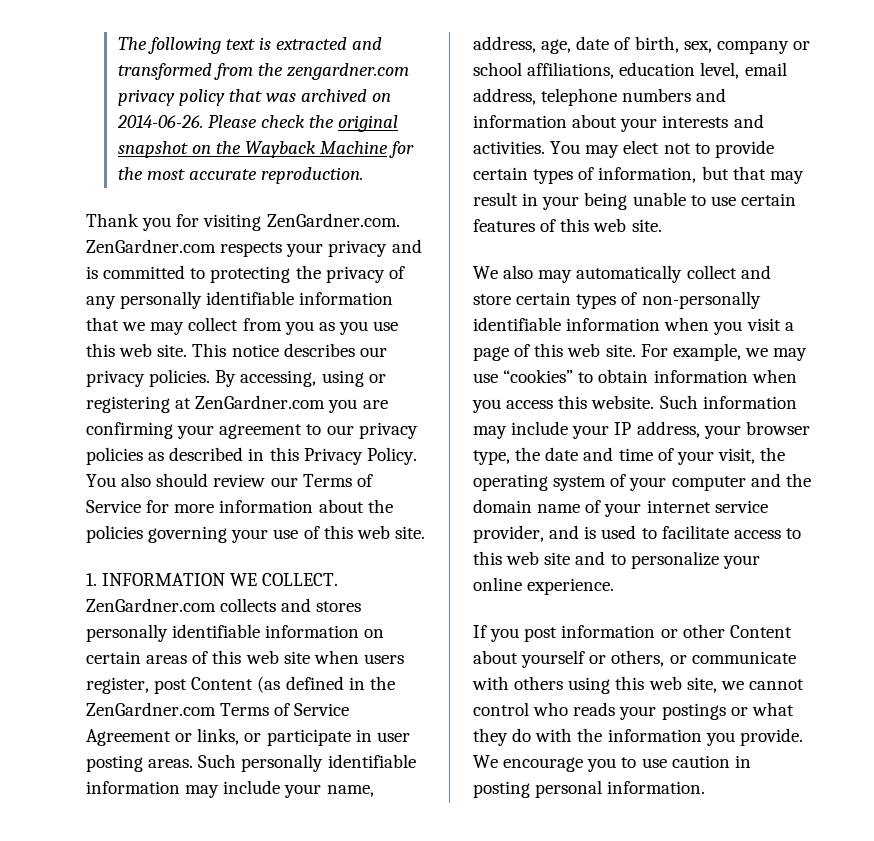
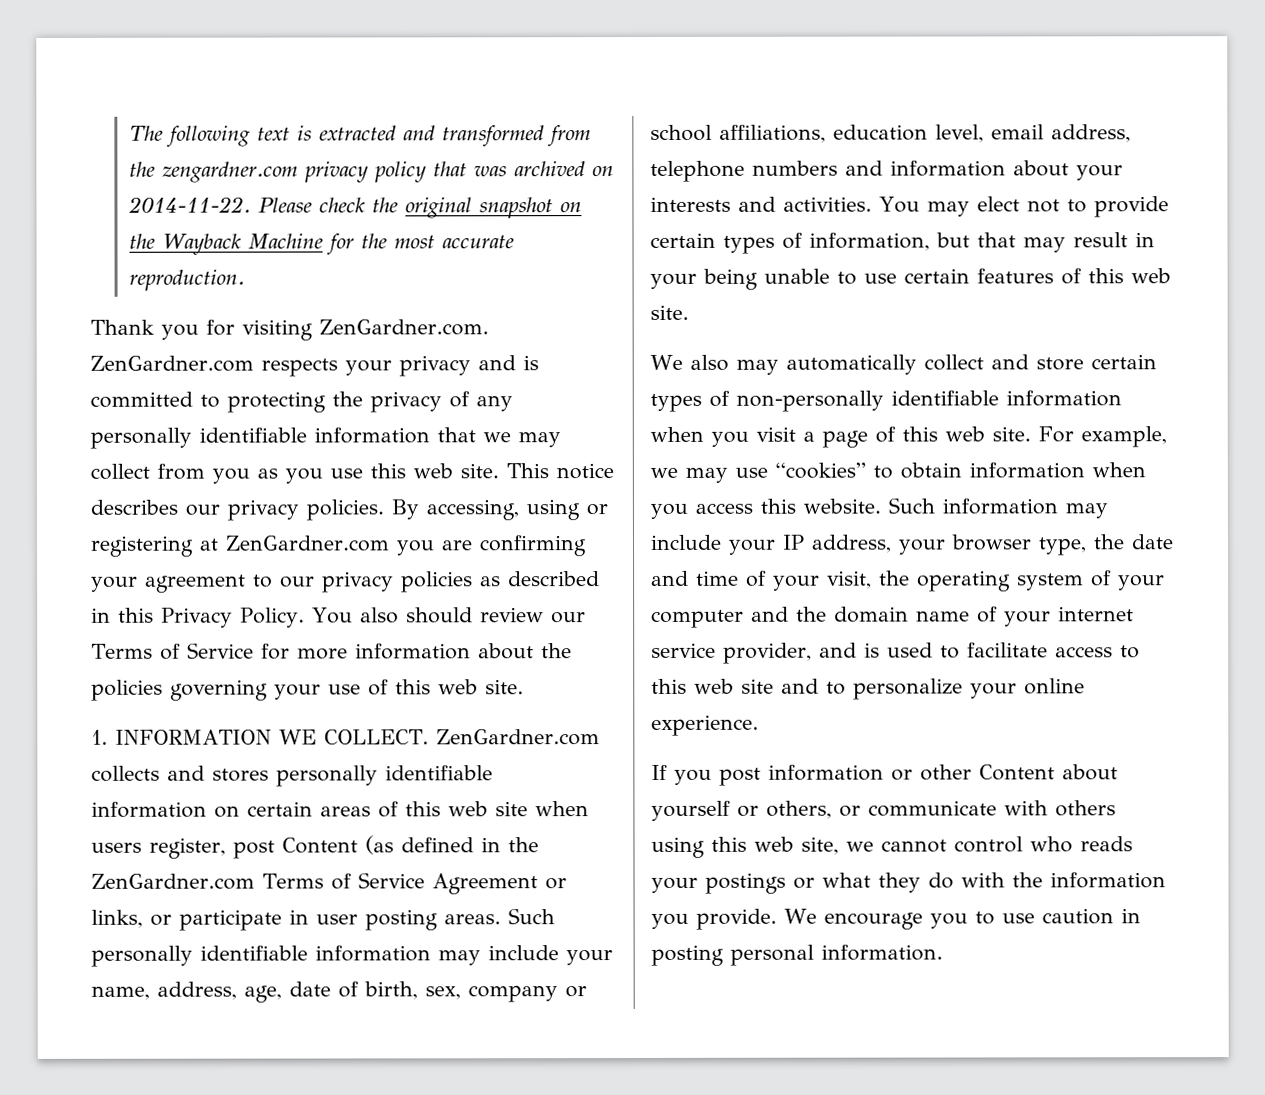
[116,115,203,128] 2014-06-26. -> [128,196,252,213] 2014-11-22.

